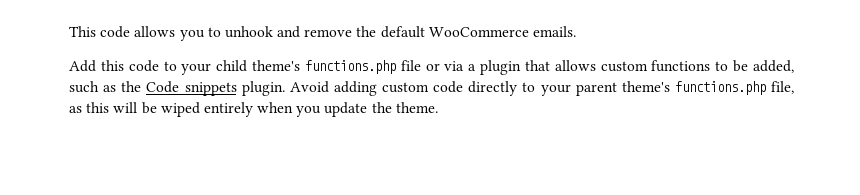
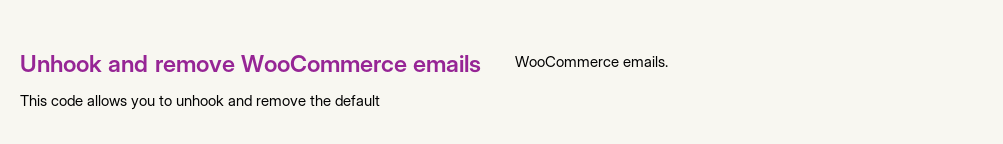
(69, 31) none -> [20,55,482,73] Unhook and remove WooCommerce emails //
[69,60,795,75] [69,81,794,96] [69,102,438,117] // Add this code to your child theme's functions.php file or via a plugin that allows custom functions to be added, such as the Code snippets plugin. Avoid adding custom code directly to your parent theme's functions.php file, as this will be wiped entirely when you update the theme. -> (669, 61) none

